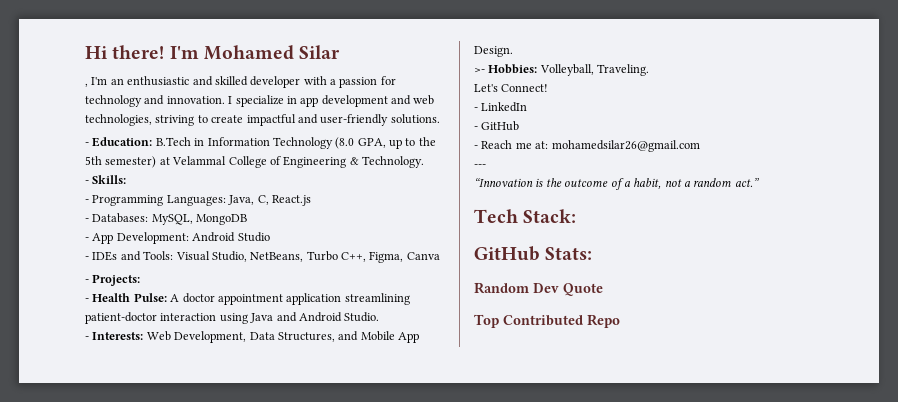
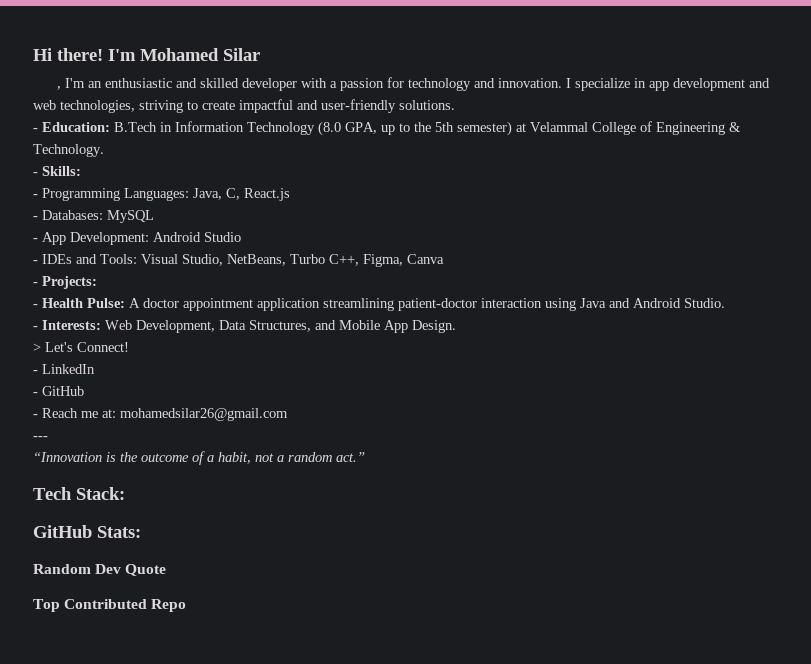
[151,214,248,225] MySQL, MongoDB -> [107,210,154,223] MySQL
[474,64,650,76] >- Hobbies: Volleyball, Traveling. // -> [33,343,41,352] >

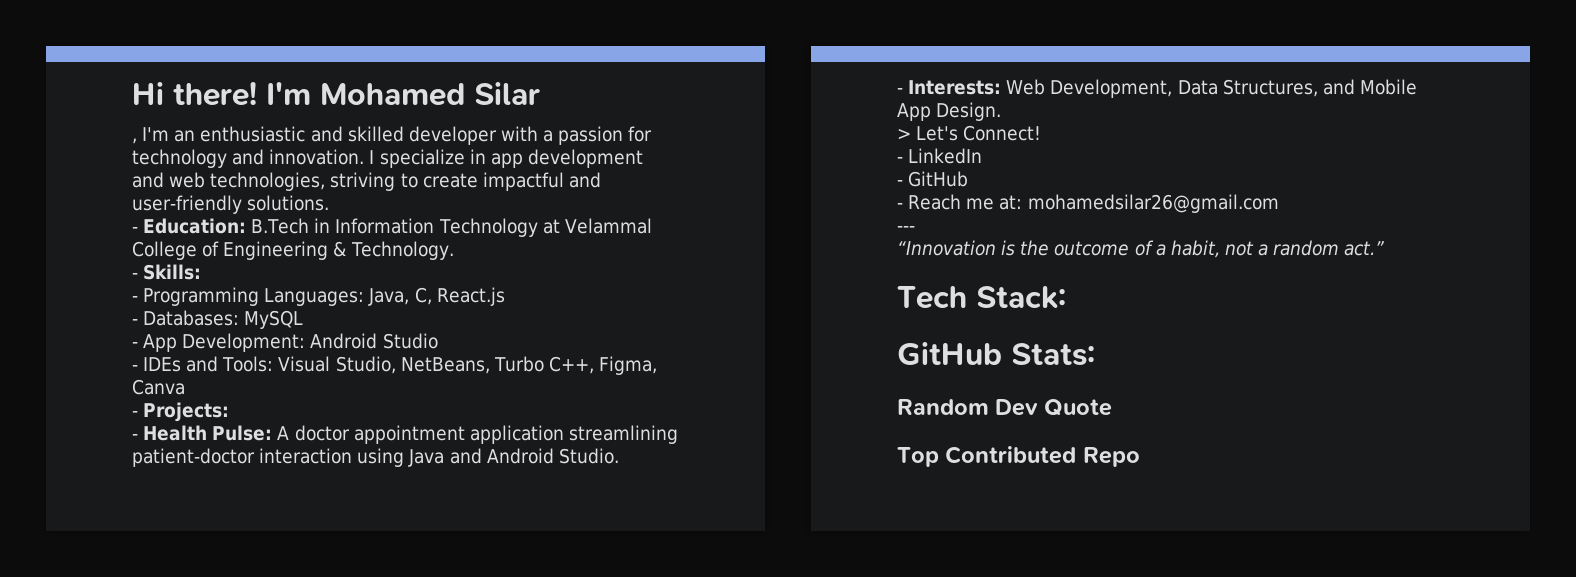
[318,121,512,136] (8.0 GPA, up to the 5th semester) -> (538, 227) none

